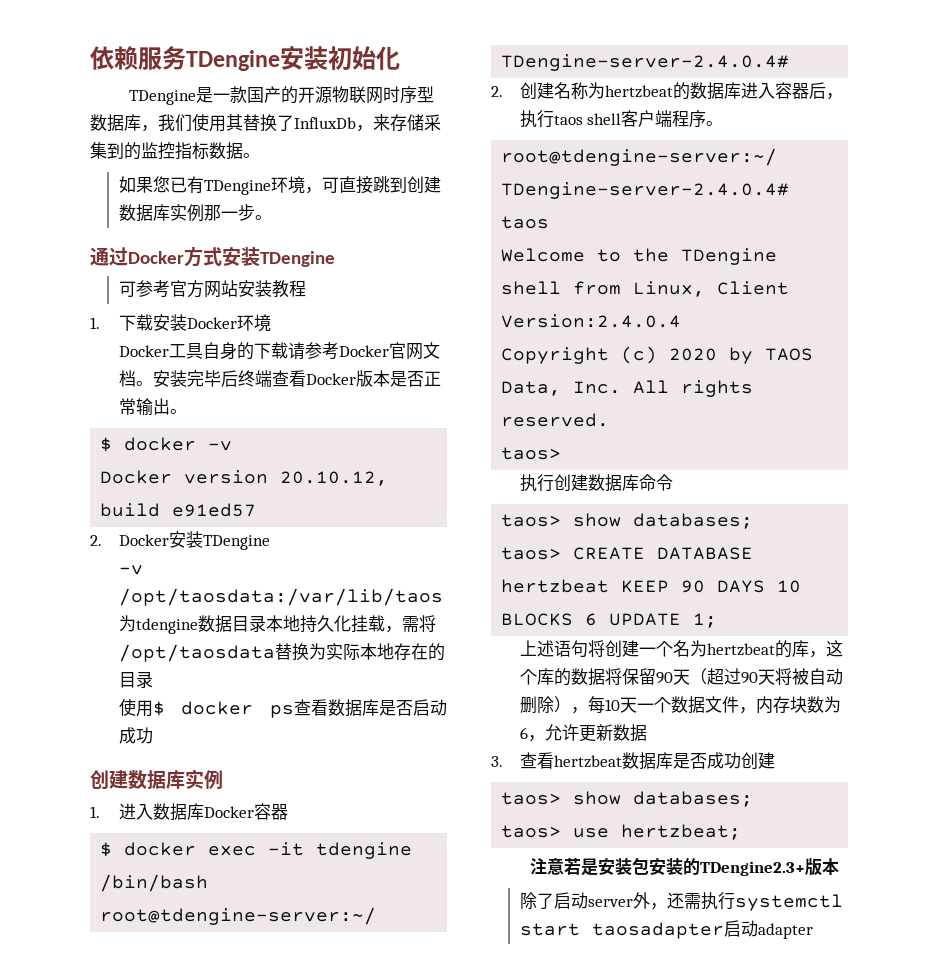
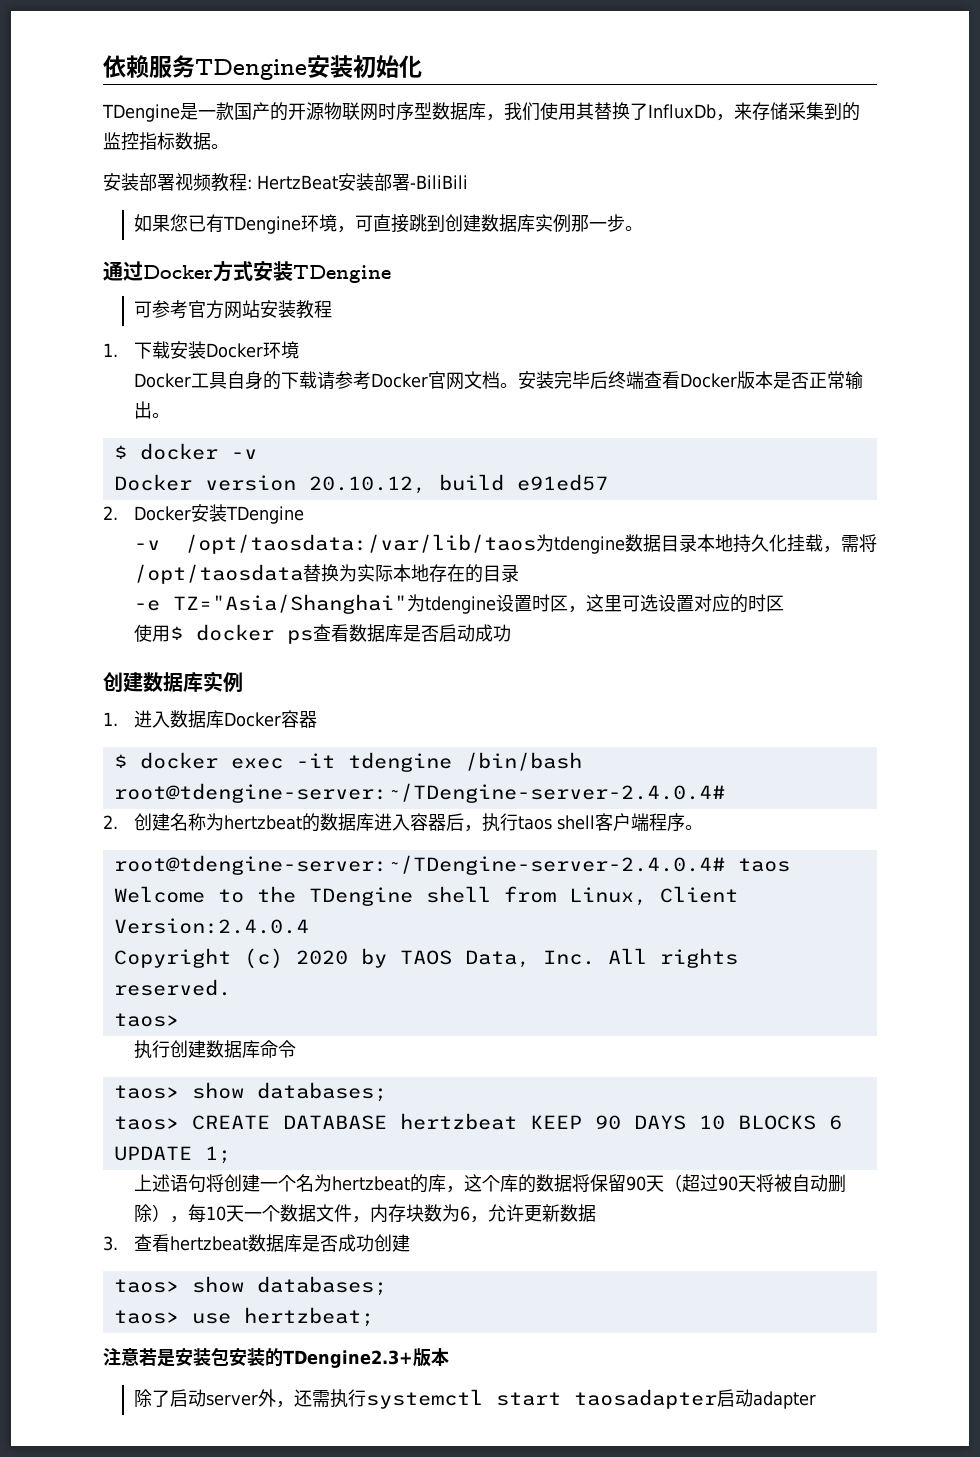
(260, 155) none -> [103,173,468,192] // 安装部署视频教程: HertzBeat安装部署-BiliBili
(153, 679) none -> [134,594,785,614] // -e TZ="Asia/Shanghai"为tdengine设置时区，这里可选设置对应的时区

